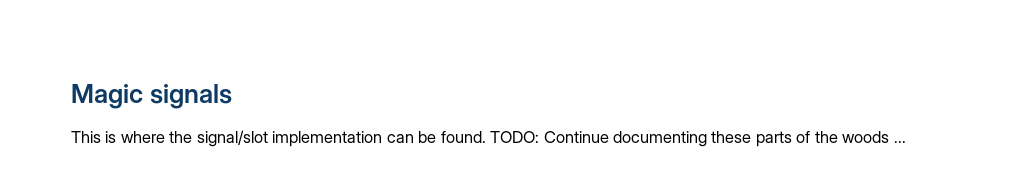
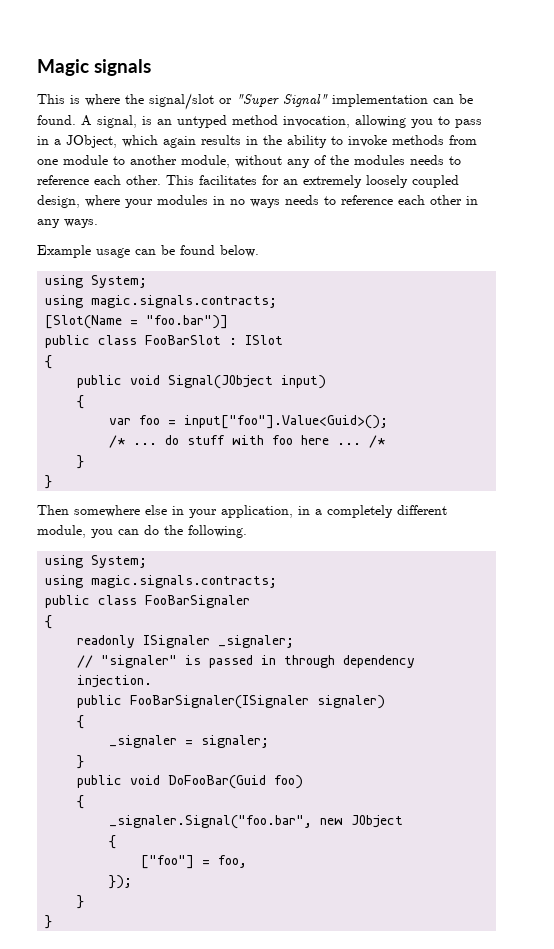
(268, 138) none -> [219,94,328,107] or "Super Signal"
[490,131,906,147] TODO: Continue documenting these parts of the woods ... -> [81,115,482,128] [37,135,477,148] [37,155,461,168] [37,175,459,188] [37,195,478,208] [37,219,98,228] [37,245,259,258] [45,275,148,288] [45,295,278,308] [45,315,229,329] [45,335,284,348] [45,355,53,369] [77,375,327,389] [77,395,85,409] [109,415,389,429] [109,435,386,448] [77,455,85,469] [45,475,53,489] [37,505,447,518] [37,525,247,538] [45,555,148,568] [45,575,278,588] [45,595,251,608] [45,615,53,629] [77,635,295,648] [77,655,416,668] [77,675,153,688] [77,695,386,709] [77,715,85,729] [109,735,270,748] [77,755,85,769] [77,775,304,789] [77,795,85,809] [109,815,404,829] [109,835,117,849] [141,855,248,869] [109,875,133,889] [77,895,85,909] [45,915,53,929] A signal, is an untyped method invocation, allowing you to pass in a JObject, which again results in the ability to invoke methods from one module to another module, without any of the modules needs to reference each other. This facilitates for an extremely loosely coupled design, where your modules in no ways needs to reference each other in any ways. // Example usage can be found below. // using System; // using magic.signals.contracts; // [Slot(Name = "foo.bar")] // public class FooBarSlot : ISlot // { // public void Signal(JObject input) // { // var foo = input["foo"].Value<Guid>(); // /* ... do stuff with foo here ... /* // } // } // Then somewhere else in your application, in a completely different module, you can do the following. // using System; // using magic.signals.contracts; // public class FooBarSignaler // { // readonly ISignaler _signaler; // // "signaler" is passed in through dependency injection. // public FooBarSignaler(ISignaler signaler) // { // _signaler = signaler; // } // public void DoFooBar(Guid foo) // { // _signaler.Signal("foo.bar", new JObject // { // ["foo"] = foo, // }); // } // }

